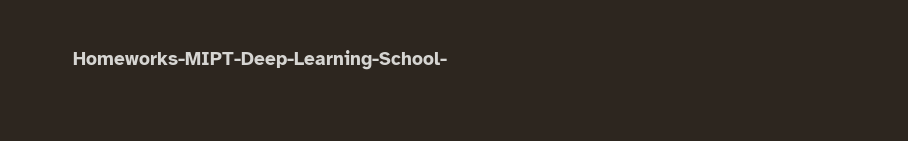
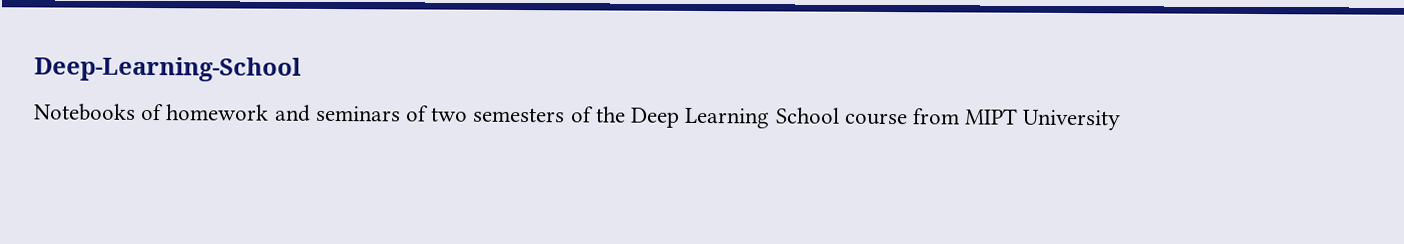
[73,50,447,70] Homeworks-MIPT-Deep-Learning-School- -> [34,56,302,82] [33,103,1122,131] Deep-Learning-School // Notebooks of homework and seminars of two semesters of the Deep Learning School course from MIPT University

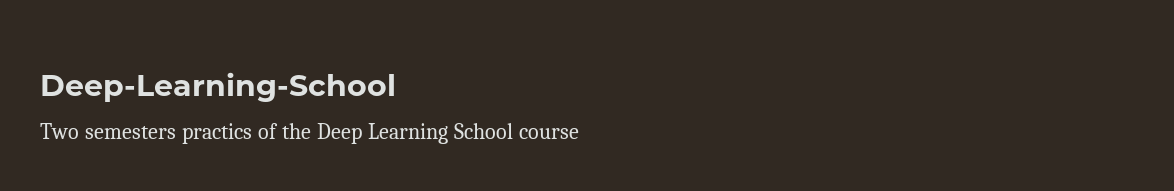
[33,103,566,123] Notebooks of homework and seminars of two semesters -> [40,123,252,144] Two semesters practics
[911,108,1122,131] from MIPT University -> (579, 133) none

